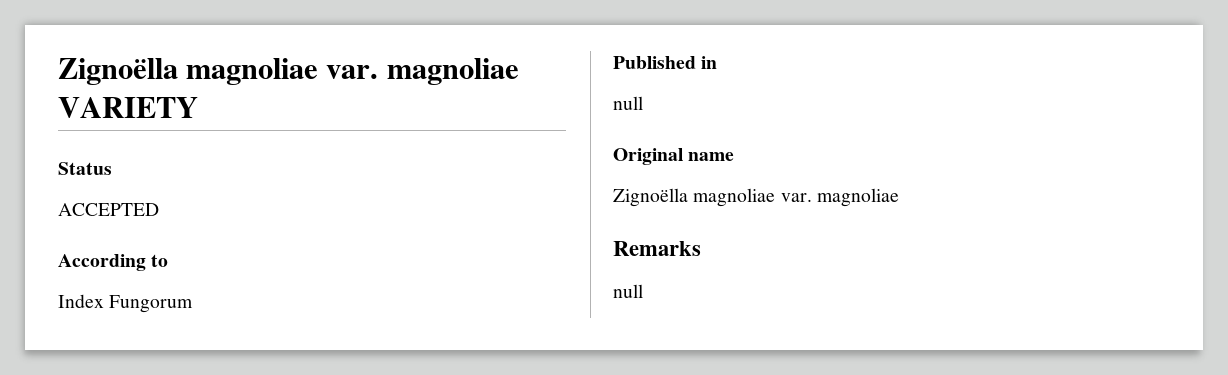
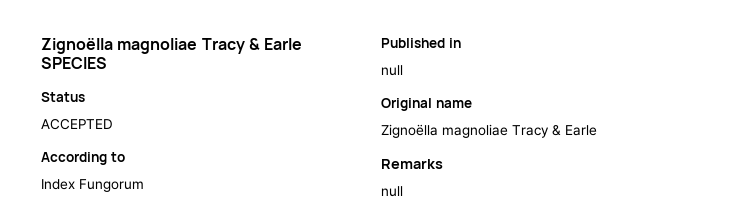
[58,58,519,85] [58,97,198,118] Zignoëlla magnoliae var. magnoliae VARIETY -> [41,38,303,54] [41,57,107,69] Zignoëlla magnoliae Tracy & Earle SPECIES
[780,188,899,207] var. magnoliae -> [512,125,597,138] Tracy & Earle

